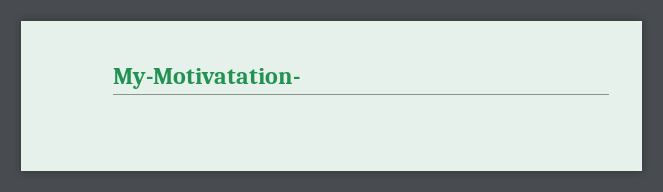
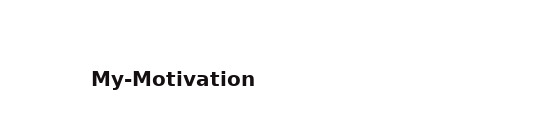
[113,68,300,89] My-Motivatation- -> [91,71,255,90] My-Motivation

